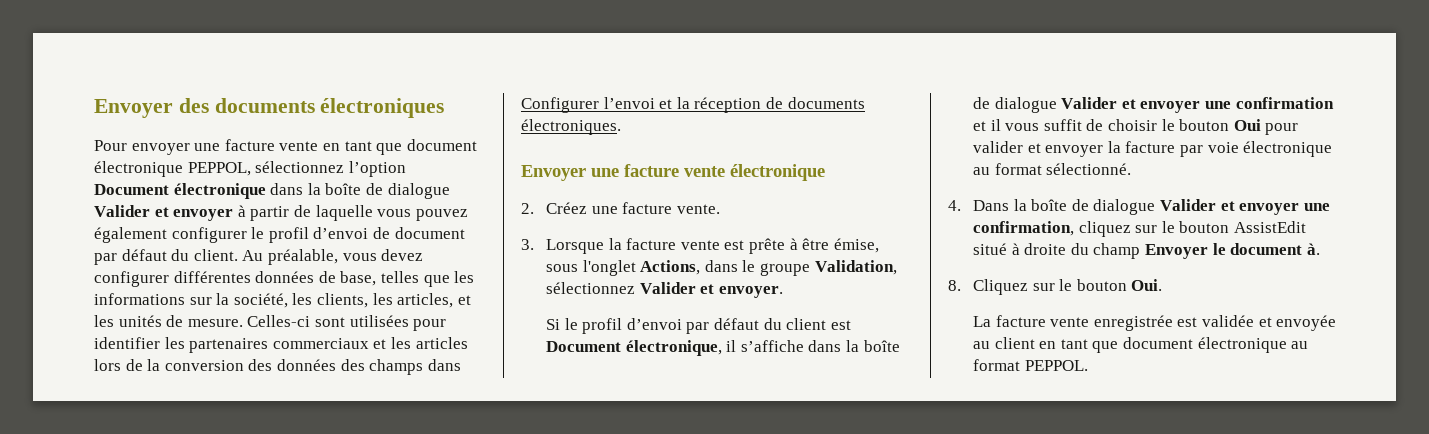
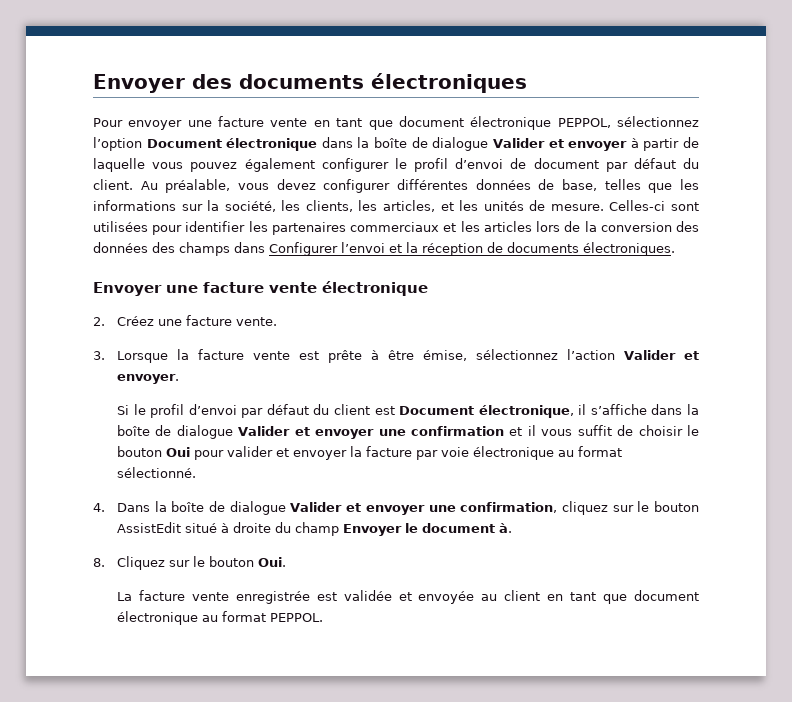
[546,260,897,276] [546,282,636,294] sous l'onglet Actions, dans le groupe Validation, sélectionnez -> [475,349,615,360] sélectionnez l’action

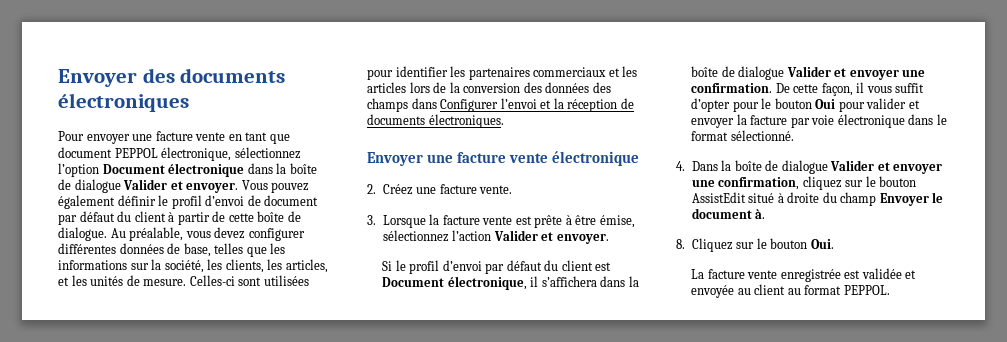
[470,116,611,130] électronique PEPPOL, -> [114,147,232,161] PEPPOL électronique,
[568,137,700,151] [93,158,184,172] envoyer à partir de laquelle vous -> [186,180,268,193] envoyer. Vous
[321,158,389,172] configurer -> [117,195,156,206] définir
[93,179,133,190] client. -> [134,211,301,225] [58,227,107,241] client à partir de cette boîte de dialogue.
[590,404,647,415] s’affiche -> [541,276,597,287] s’affichera
[410,426,523,436] confirmation et -> [691,83,853,96] confirmation. De cette façon,
[617,425,683,436] de choisir -> [691,98,759,112] d’opter pour
[557,450,574,457] au -> [908,114,947,125] dans le
[547,590,699,604] [116,611,198,625] en tant que document électronique -> (786, 289) none

